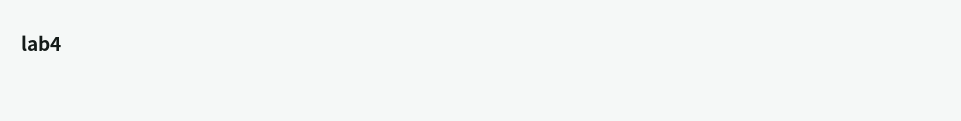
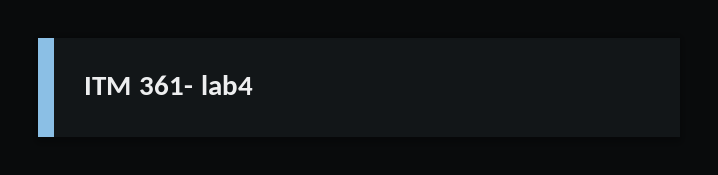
(21, 43) none -> [84,75,193,95] ITM 361-

